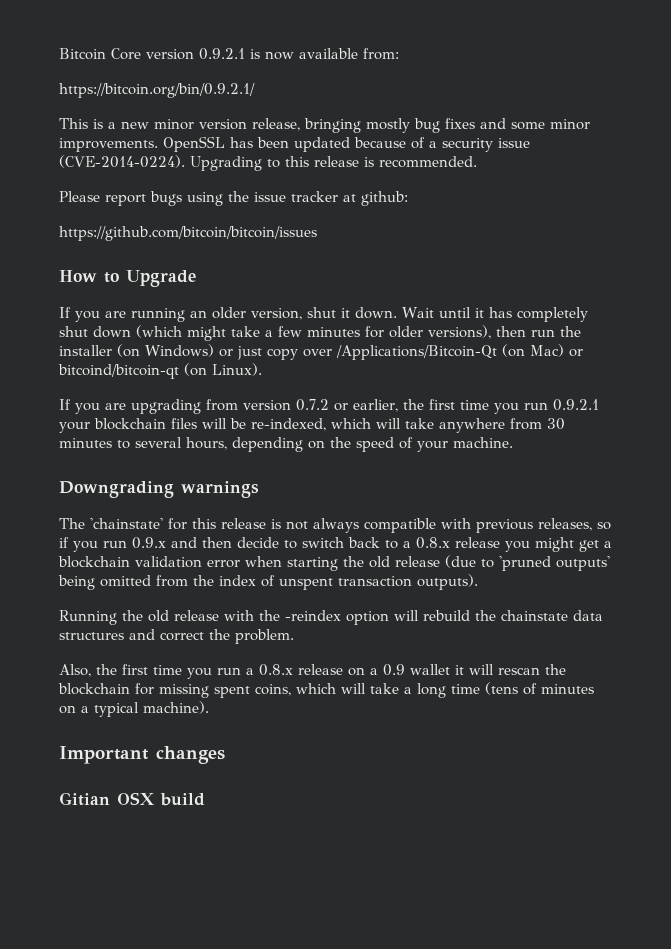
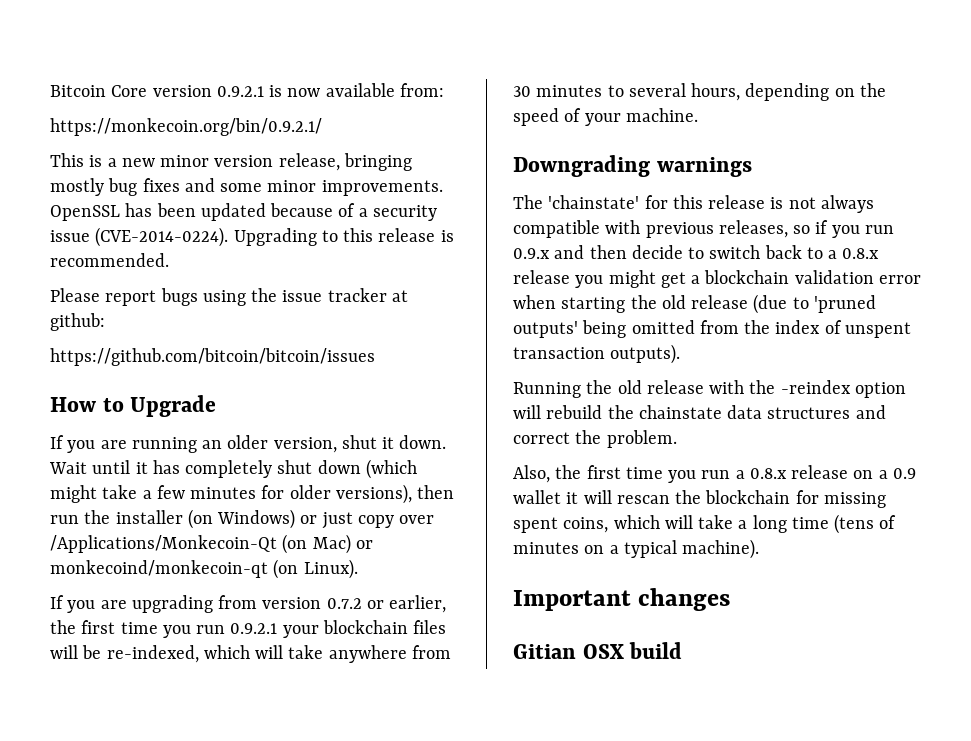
[59,83,255,98] https://bitcoin.org/bin/0.9.2.1/ -> [50,118,322,136] https://monkecoin.org/bin/0.9.2.1/
[336,345,497,360] /Applications/Bitcoin-Qt -> [50,535,277,553] /Applications/Monkecoin-Qt
[58,364,179,379] bitcoind/bitcoin-qt -> [50,560,268,578] monkecoind/monkecoin-qt

